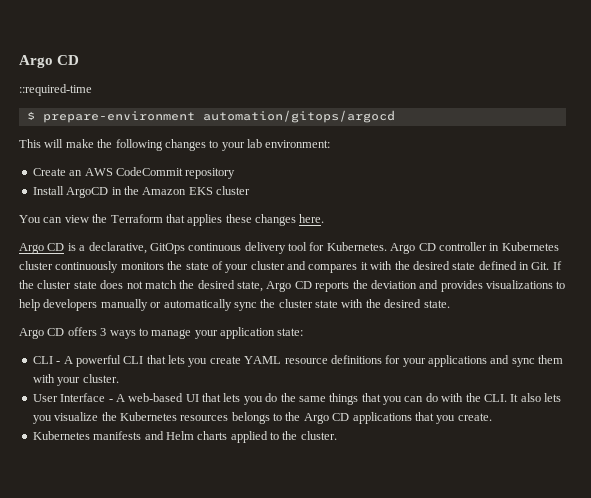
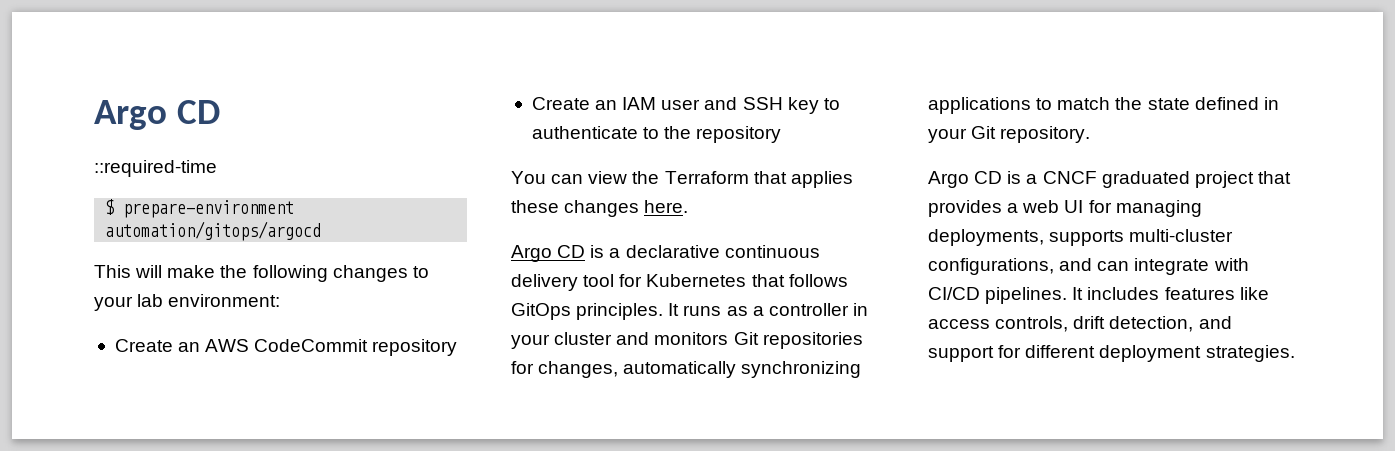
[32,186,250,198] Install ArgoCD in the Amazon EKS cluster -> [531,97,840,114] [531,126,782,143] Create an IAM user and SSH key to authenticate to the repository
[88,242,185,254] declarative, GitOps -> [625,245,720,258] declarative
[326,242,559,254] [19,261,562,273] [19,280,566,292] [19,299,450,311] [19,327,304,339] [32,355,564,367] [32,374,119,386] [32,393,561,405] [32,412,492,424] [32,431,337,443] Kubernetes. Argo CD controller in Kubernetes cluster continuously monitors the state of your cluster and compares it with the desired state defined in Git. If the cluster state does not match the desired state, Argo CD reports the deviation and provides visualizations to help developers manually or automatically sync the cluster state with the desired state. // Argo CD offers 3 ways to manage your application state: // CLI - A powerful CLI that lets you create YAML resource definitions for your applications and sync them with your cluster. // User Interface - A web-based UI that lets you do the same things that you can do with the CLI. It also lets you visualize the Kubernetes resources belongs to the Argo CD applications that you create. // Kubernetes manifests and Helm charts applied to the cluster. -> [646,274,848,287] [511,303,868,320] [511,332,863,349] [511,361,862,378] [928,97,1279,114] [928,126,1091,143] [928,171,1291,188] [928,200,1202,217] [928,229,1234,246] [928,258,1249,275] [928,287,1269,304] [928,316,1232,332] [928,345,1295,362] Kubernetes that follows GitOps principles. It runs as a controller in your cluster and monitors Git repositories for changes, automatically synchronizing applications to match the state defined in your Git repository. // Argo CD is a CNCF graduated project that provides a web UI for managing deployments, supports multi-cluster configurations, and can integrate with CI/CD pipelines. It includes features like access controls, drift detection, and support for different deployment strategies.

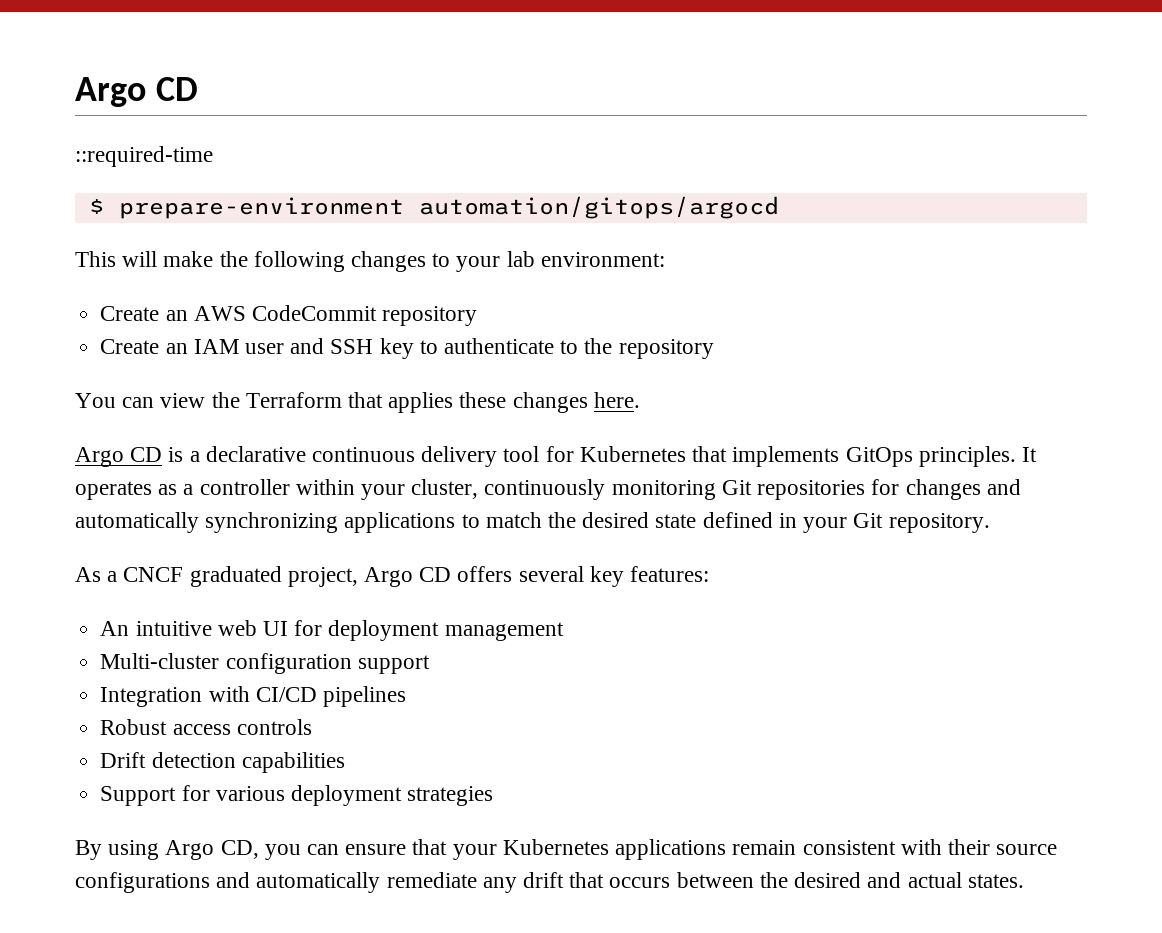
[788,274,848,287] follows -> [732,446,840,467] implements
[683,305,722,316] runs -> [75,481,152,500] operates
[852,303,868,316] [511,332,729,349] in your cluster and monitors -> [295,479,716,500] within your cluster, continuously monitoring
[538,361,619,378] changes, -> [905,479,1021,500] changes and
(1143, 103) none -> [582,512,650,528] desired
[928,171,1291,188] [928,200,1202,217] [928,229,1234,246] [928,258,1249,275] [928,287,1269,304] [928,316,1232,332] [928,345,1295,362] Argo CD is a CNCF graduated project that provides a web UI for managing deployments, supports multi-cluster configurations, and can integrate with CI/CD pipelines. It includes features like access controls, drift detection, and support for different deployment strategies. -> [75,566,710,587] [100,620,564,641] [100,653,430,674] [100,686,406,707] [100,719,312,735] [100,752,345,773] [100,785,494,806] [75,839,1058,860] [75,872,1024,893] As a CNCF graduated project, Argo CD offers several key features: // An intuitive web UI for deployment management // Multi-cluster configuration support // Integration with CI/CD pipelines // Robust access controls // Drift detection capabilities // Support for various deployment strategies // By using Argo CD, you can ensure that your Kubernetes applications remain consistent with their source configurations and automatically remediate any drift that occurs between the desired and actual states.

